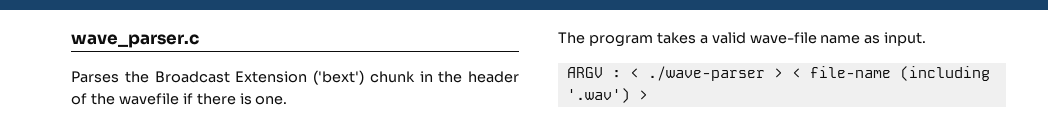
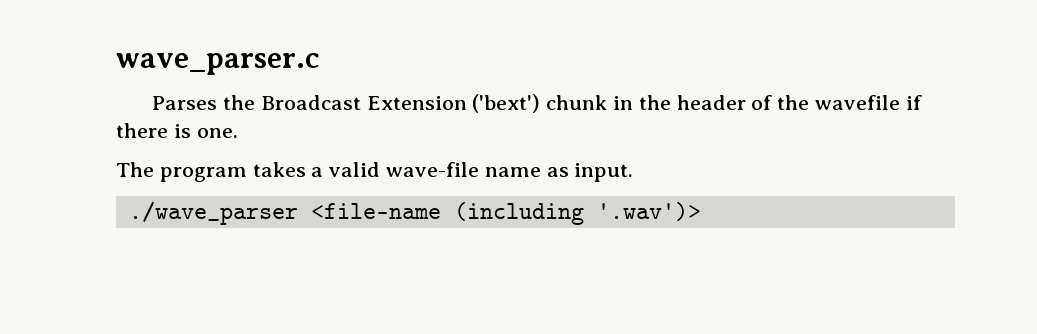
[566,66,990,81] [566,88,648,103] ARGV : < ./wave-parser > < file-name (including '.wav') > -> [128,201,701,225] ./wave_parser <file-name (including '.wav')>

